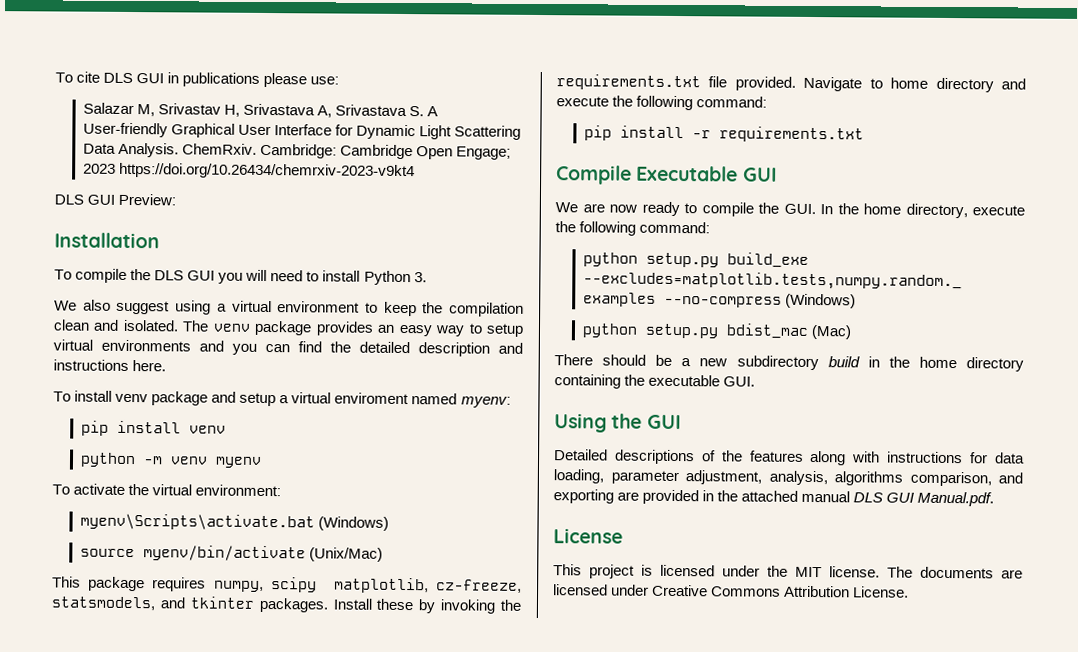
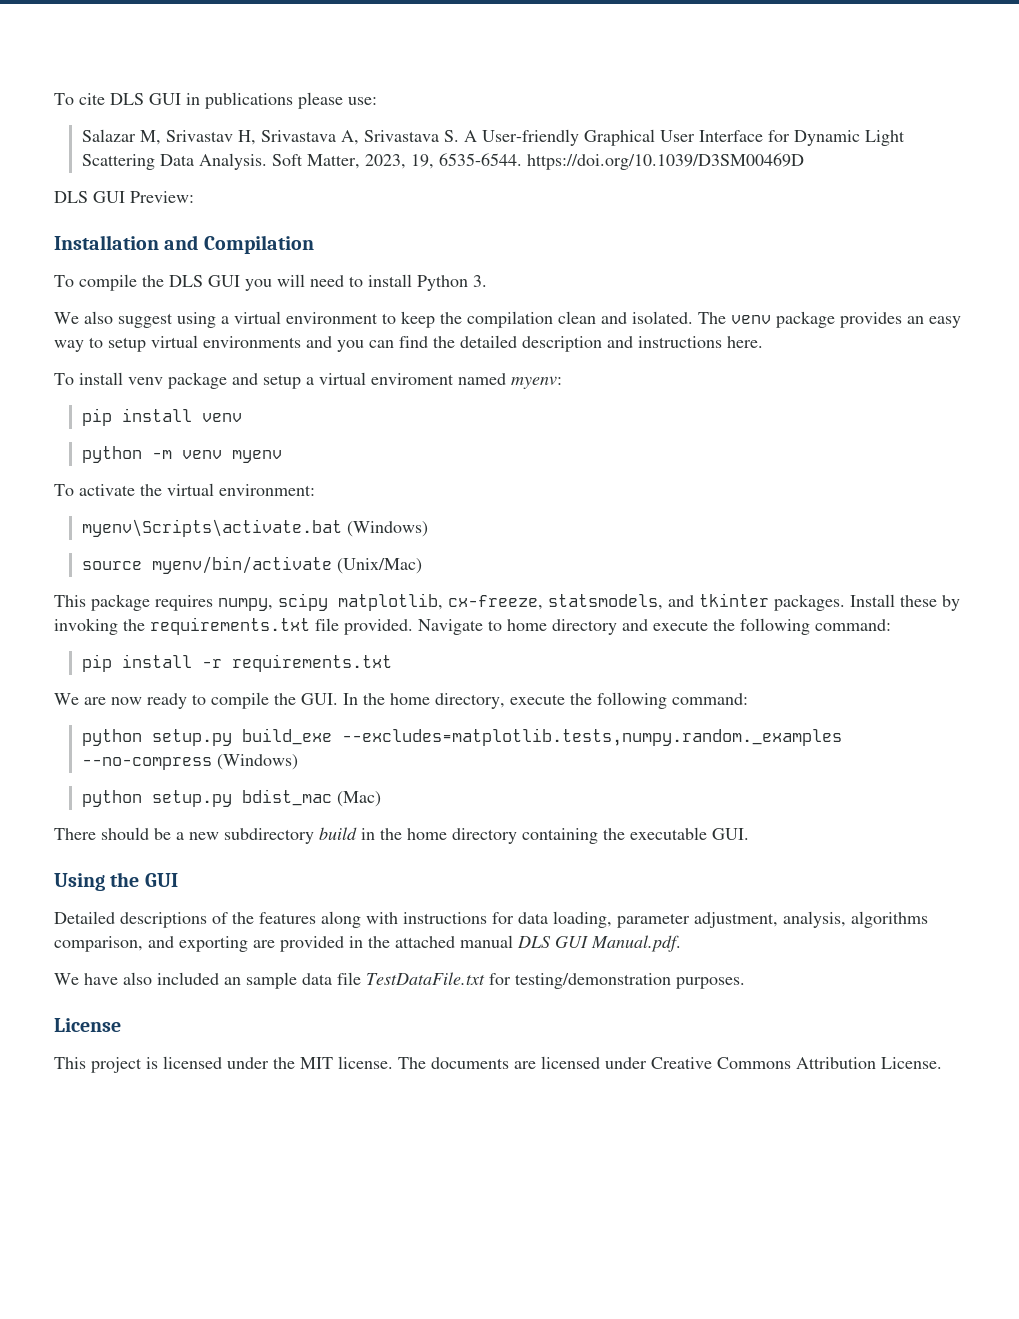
[181,143,512,160] [82,162,415,180] ChemRxiv. Cambridge: Cambridge Open Engage; 2023 https://doi.org/10.26434/chemrxiv-2023-v9kt4 -> [271,153,804,170] Soft Matter, 2023, 19, 6535-6544. https://doi.org/10.1039/D3SM00469D
(160, 240) none -> [164,235,314,254] and Compilation
[436,579,522,593] cz-freeze, -> [448,595,543,610] cx-freeze,
[556,165,777,185] // Compile Executable GUI -> (392, 663) none
(995, 499) none -> [54,972,745,989] // We have also included an sample data file TestDataFile.txt for testing/demonstration purposes.

